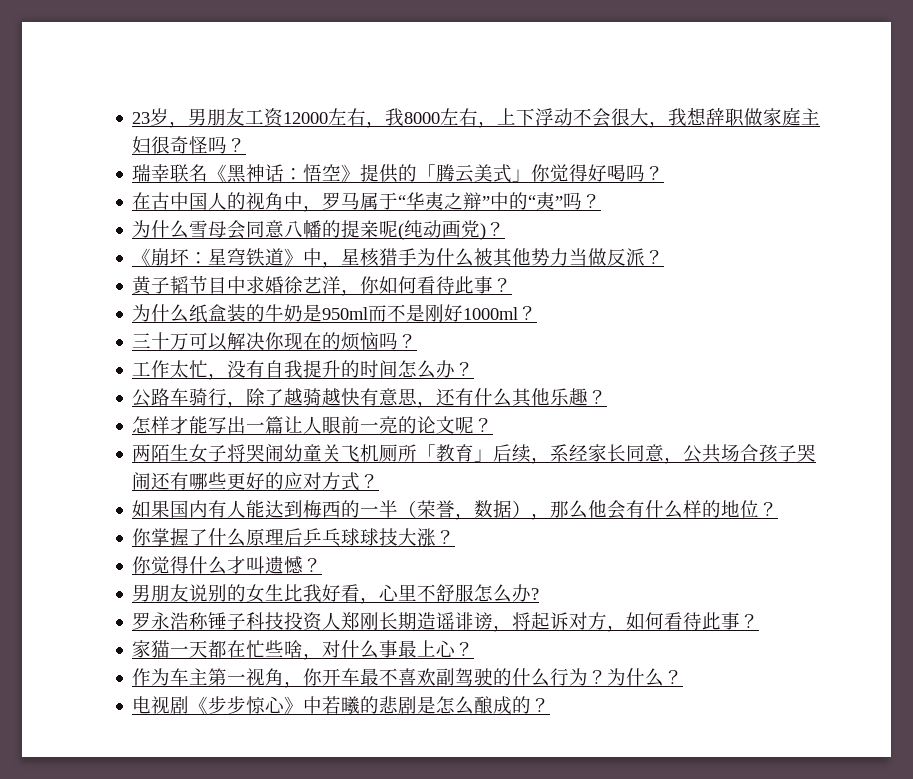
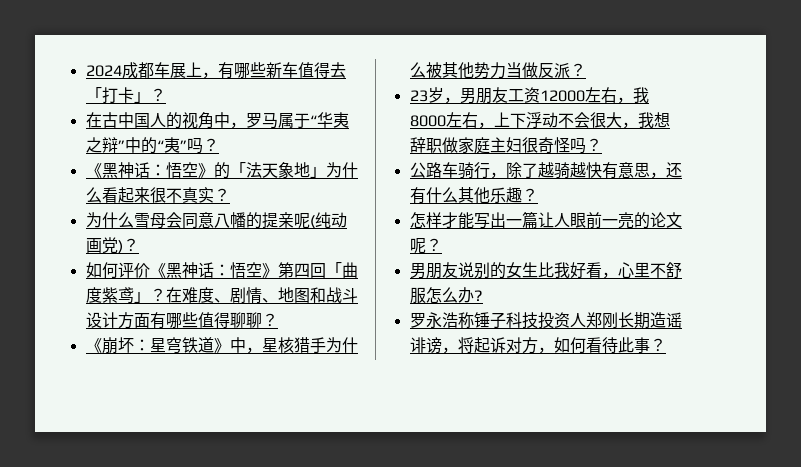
(132, 118) none -> [85,62,346,79] [85,87,166,103] [85,112,349,129] [85,137,219,154] [85,162,358,179] [85,187,230,203] [85,212,347,229] [85,237,139,254] [85,262,358,278] [85,287,358,304] [85,312,278,329] [85,337,358,354] [409,62,586,79] 2024成都车展上，有哪些新车值得去「打卡」？ // 在古中国人的视角中，罗马属于“华夷之辩”中的“夷”吗？ // 《黑神话：悟空》的「法天象地」为什么看起来很不真实？ // 为什么雪母会同意八幡的提亲呢(纯动画党)？ // 如何评价《黑神话：悟空》第四回「曲度紫鸢」？在难度、剧情、地图和战斗设计方面有哪些值得聊聊？ // 《崩坏：星穹铁道》中，星核猎手为什么被其他势力当做反派？ //
[132,164,665,183] [132,192,602,212] [132,220,506,240] [132,248,665,268] [132,275,513,296] [132,304,538,323] [132,332,418,351] [132,360,475,380] // 瑞幸联名《黑神话：悟空》提供的「腾云美式」你觉得好喝吗？ // 在古中国人的视角中，罗马属于“华夷之辩”中的“夷”吗？ // 为什么雪母会同意八幡的提亲呢(纯动画党)？ // 《崩坏：星穹铁道》中，星核猎手为什么被其他势力当做反派？ // 黄子韬节目中求婚徐艺洋，你如何看待此事？ // 为什么纸盒装的牛奶是950ml而不是刚好1000ml？ // 三十万可以解决你现在的烦恼吗？ // 工作太忙，没有自我提升的时间怎么办？ -> (602, 145) none
[132,444,817,464] [132,472,380,491] [132,500,779,520] [132,528,456,547] [132,556,323,575] // 两陌生女子将哭闹幼童关飞机厕所「教育」后续，系经家长同意，公共场合孩子哭闹还有哪些更好的应对方式？ // 如果国内有人能达到梅西的一半（荣誉，数据），那么他会有什么样的地位？ // 你掌握了什么原理后乒乓球球技大涨？ // 你觉得什么才叫遗憾？ -> (442, 245) none
[132,640,475,660] [132,668,684,688] [132,696,551,715] // 家猫一天都在忙些啥，对什么事最上心？ // 作为车主第一视角，你开车最不喜欢副驾驶的什么行为？为什么？ // 电视剧《步步惊心》中若曦的悲剧是怎么酿成的？ -> (666, 345) none

